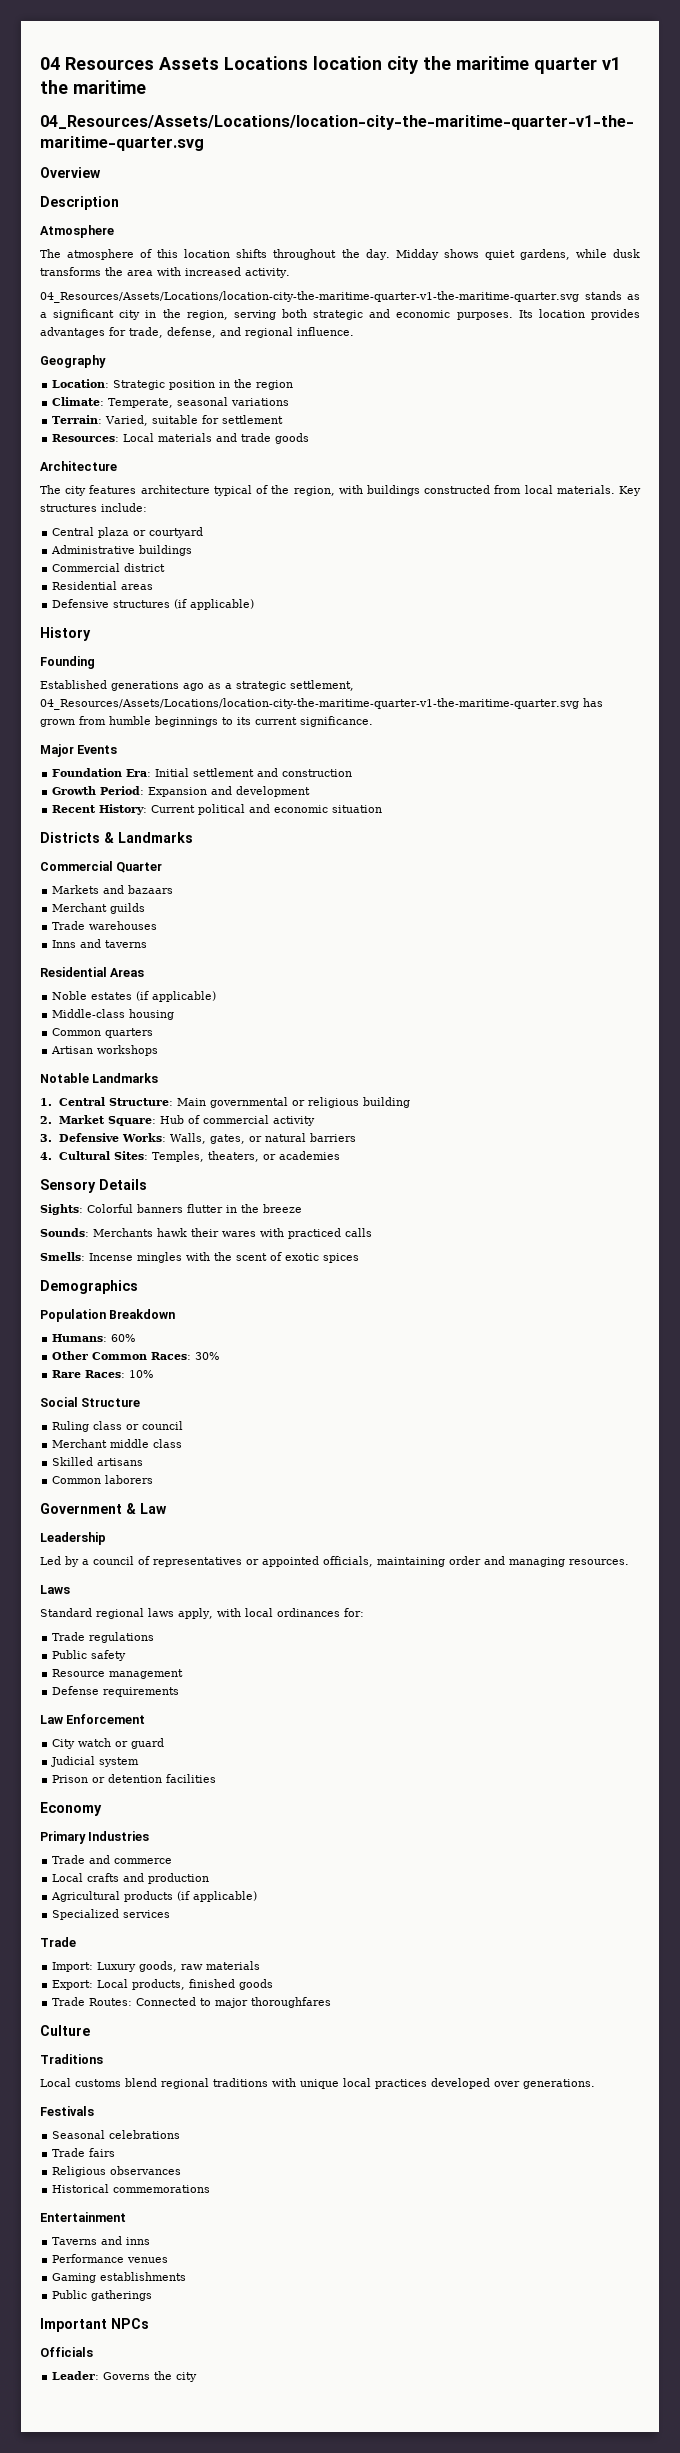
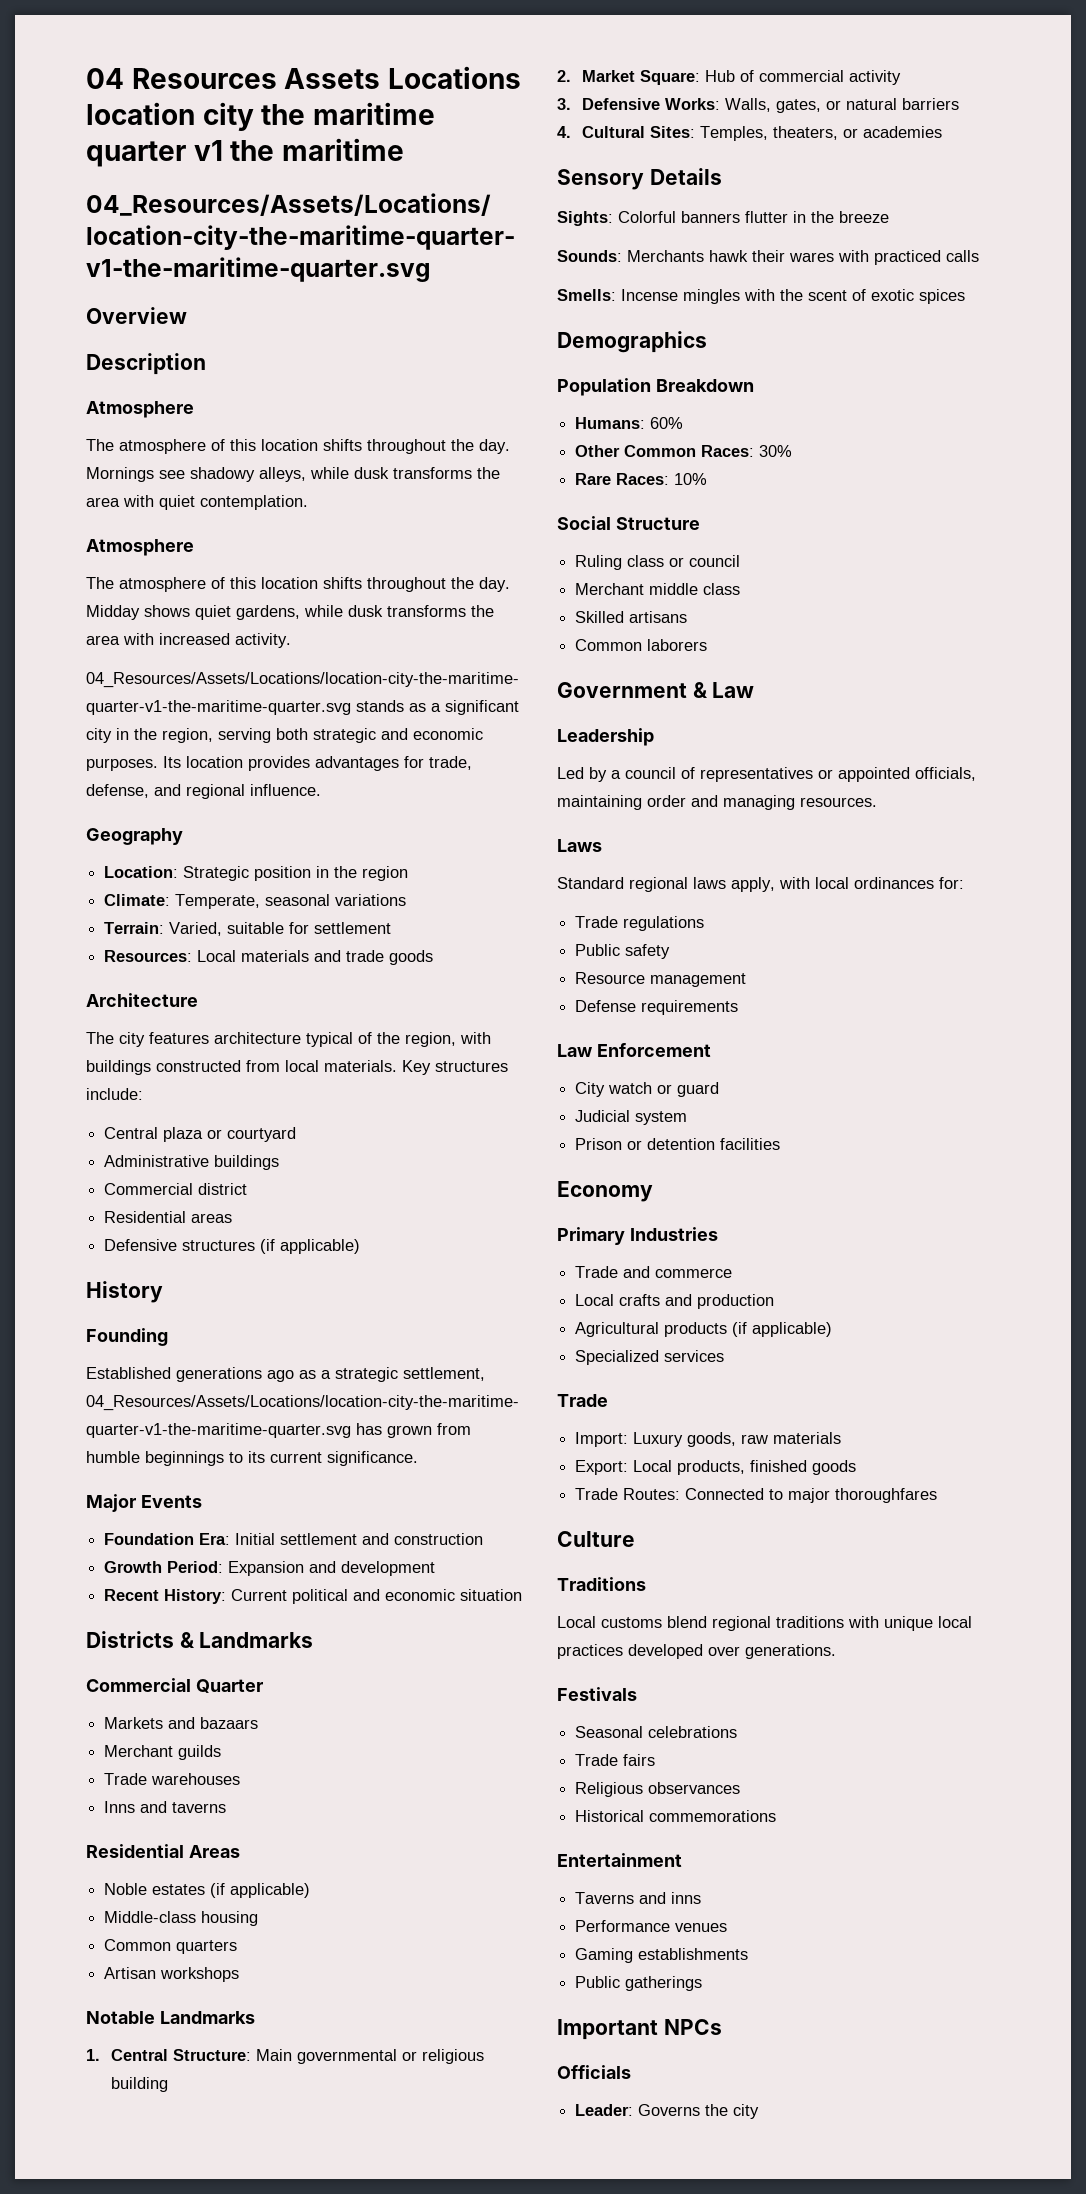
(114, 231) none -> [86,439,510,454] [86,467,500,482] [86,495,308,510] [86,539,194,556] // The atmosphere of this location shifts throughout the day. Mornings see shadowy alleys, while dusk transforms the area with quiet contemplation. // Atmosphere

